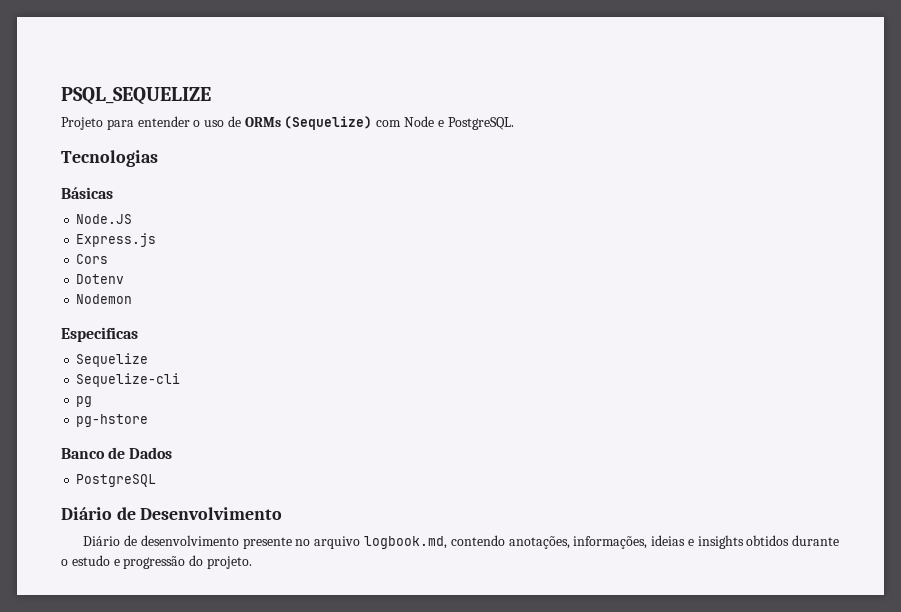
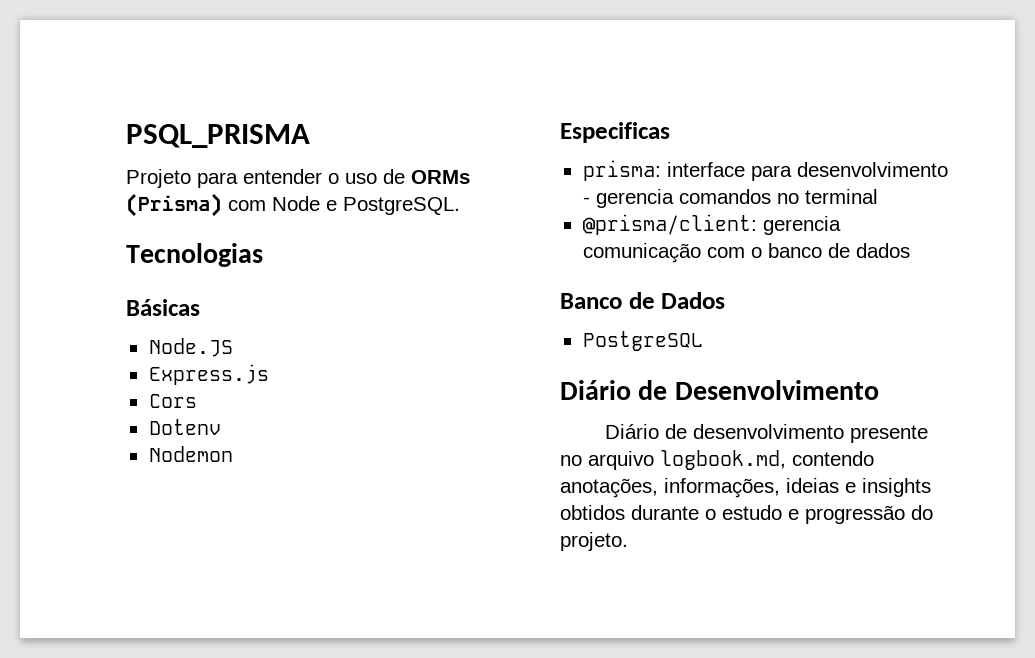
[61,87,211,105] PSQL_SEQUELIZE -> [126,124,310,148] PSQL_PRISMA
[284,116,373,130] (Sequelize) -> [126,193,222,217] (Prisma)
[76,353,149,367] [76,373,181,387] [76,396,93,407] [76,414,149,427] Sequelize // Sequelize-cli // pg // pg-hstore -> [582,160,948,181] [582,189,878,208] [582,214,841,235] [582,243,910,263] prisma: interface para desenvolvimento - gerencia comandos no terminal // @prisma/client: gerencia comunicação com o banco de dados

